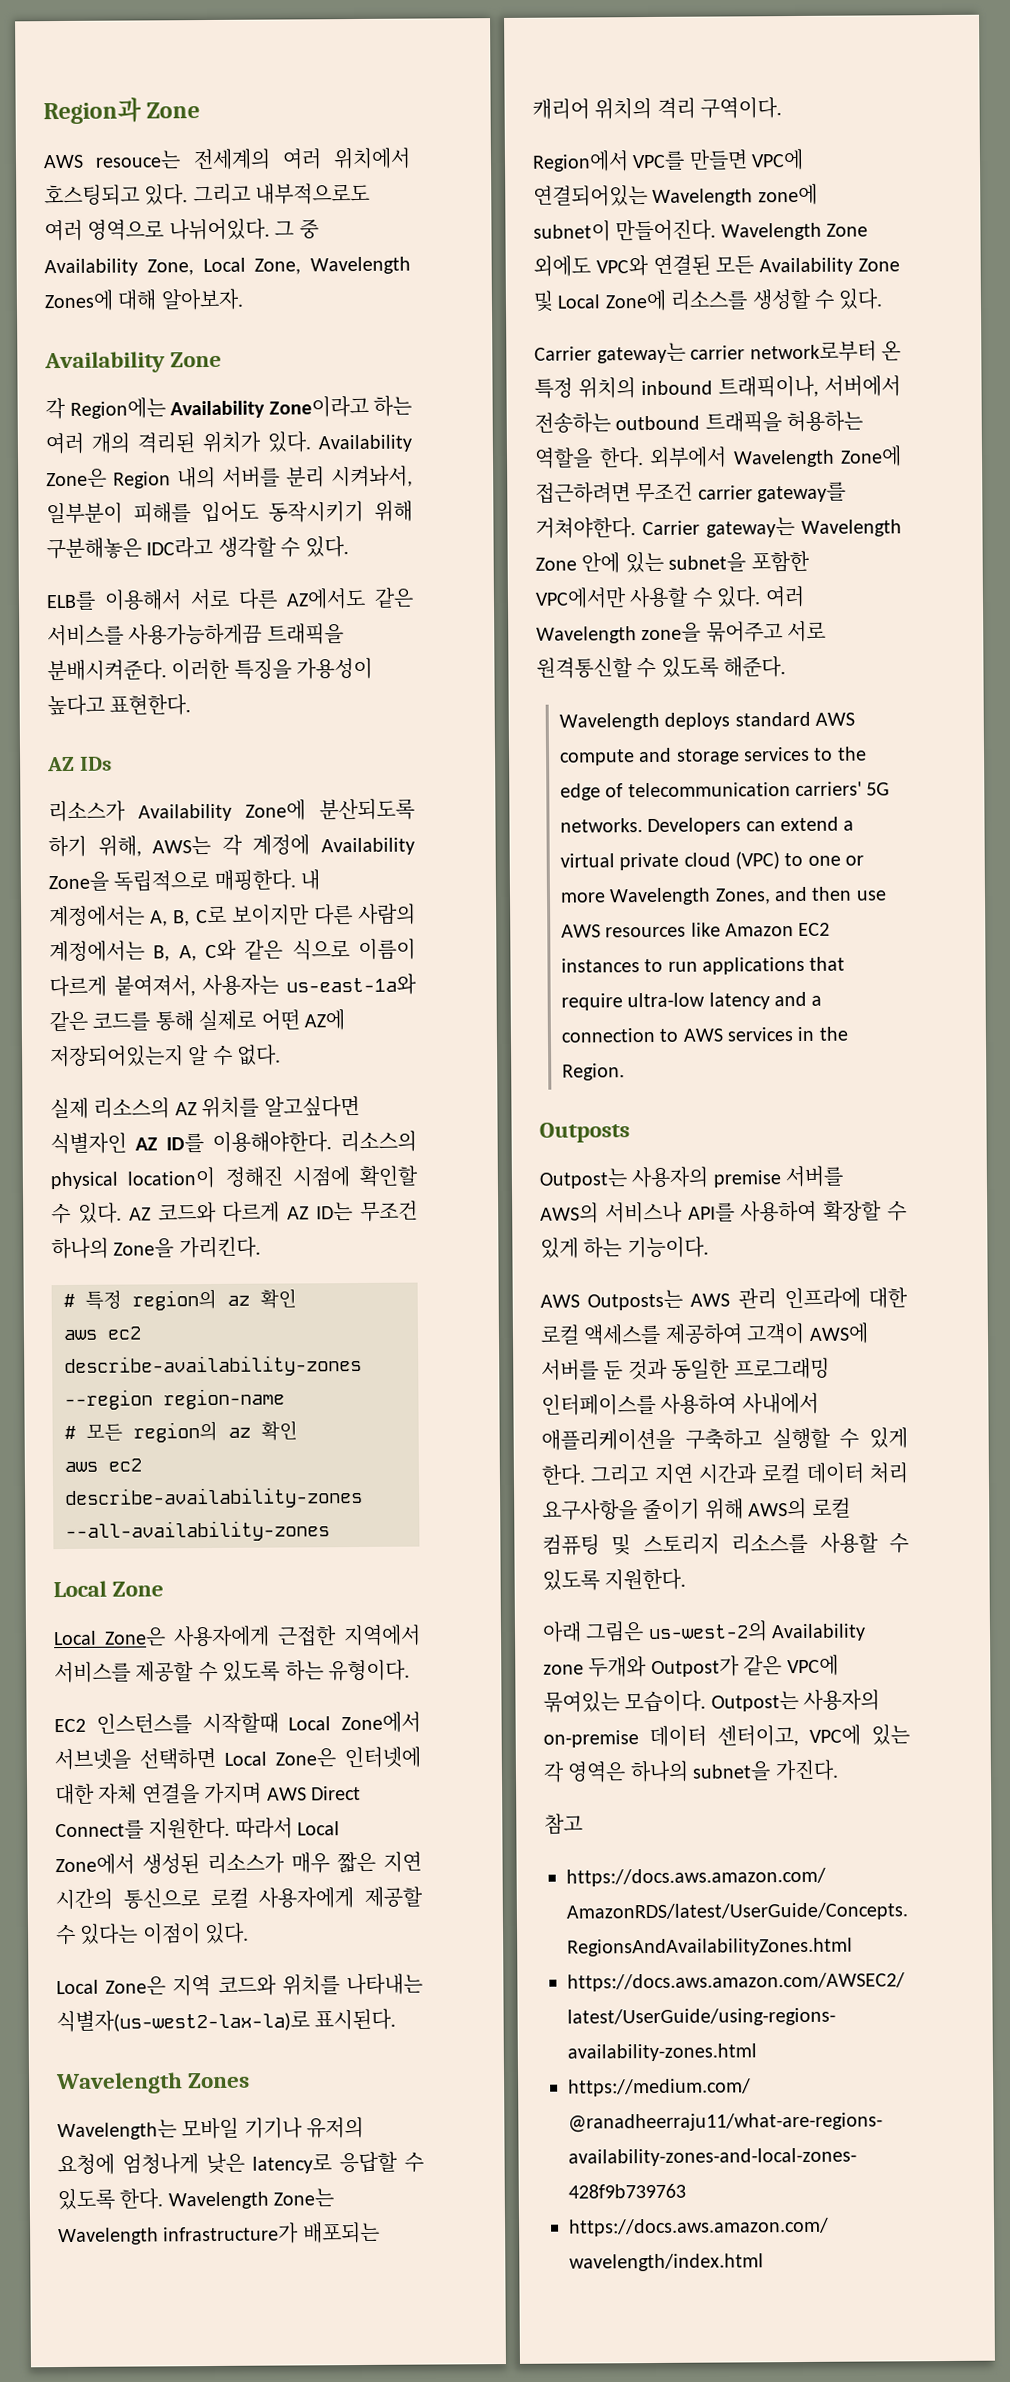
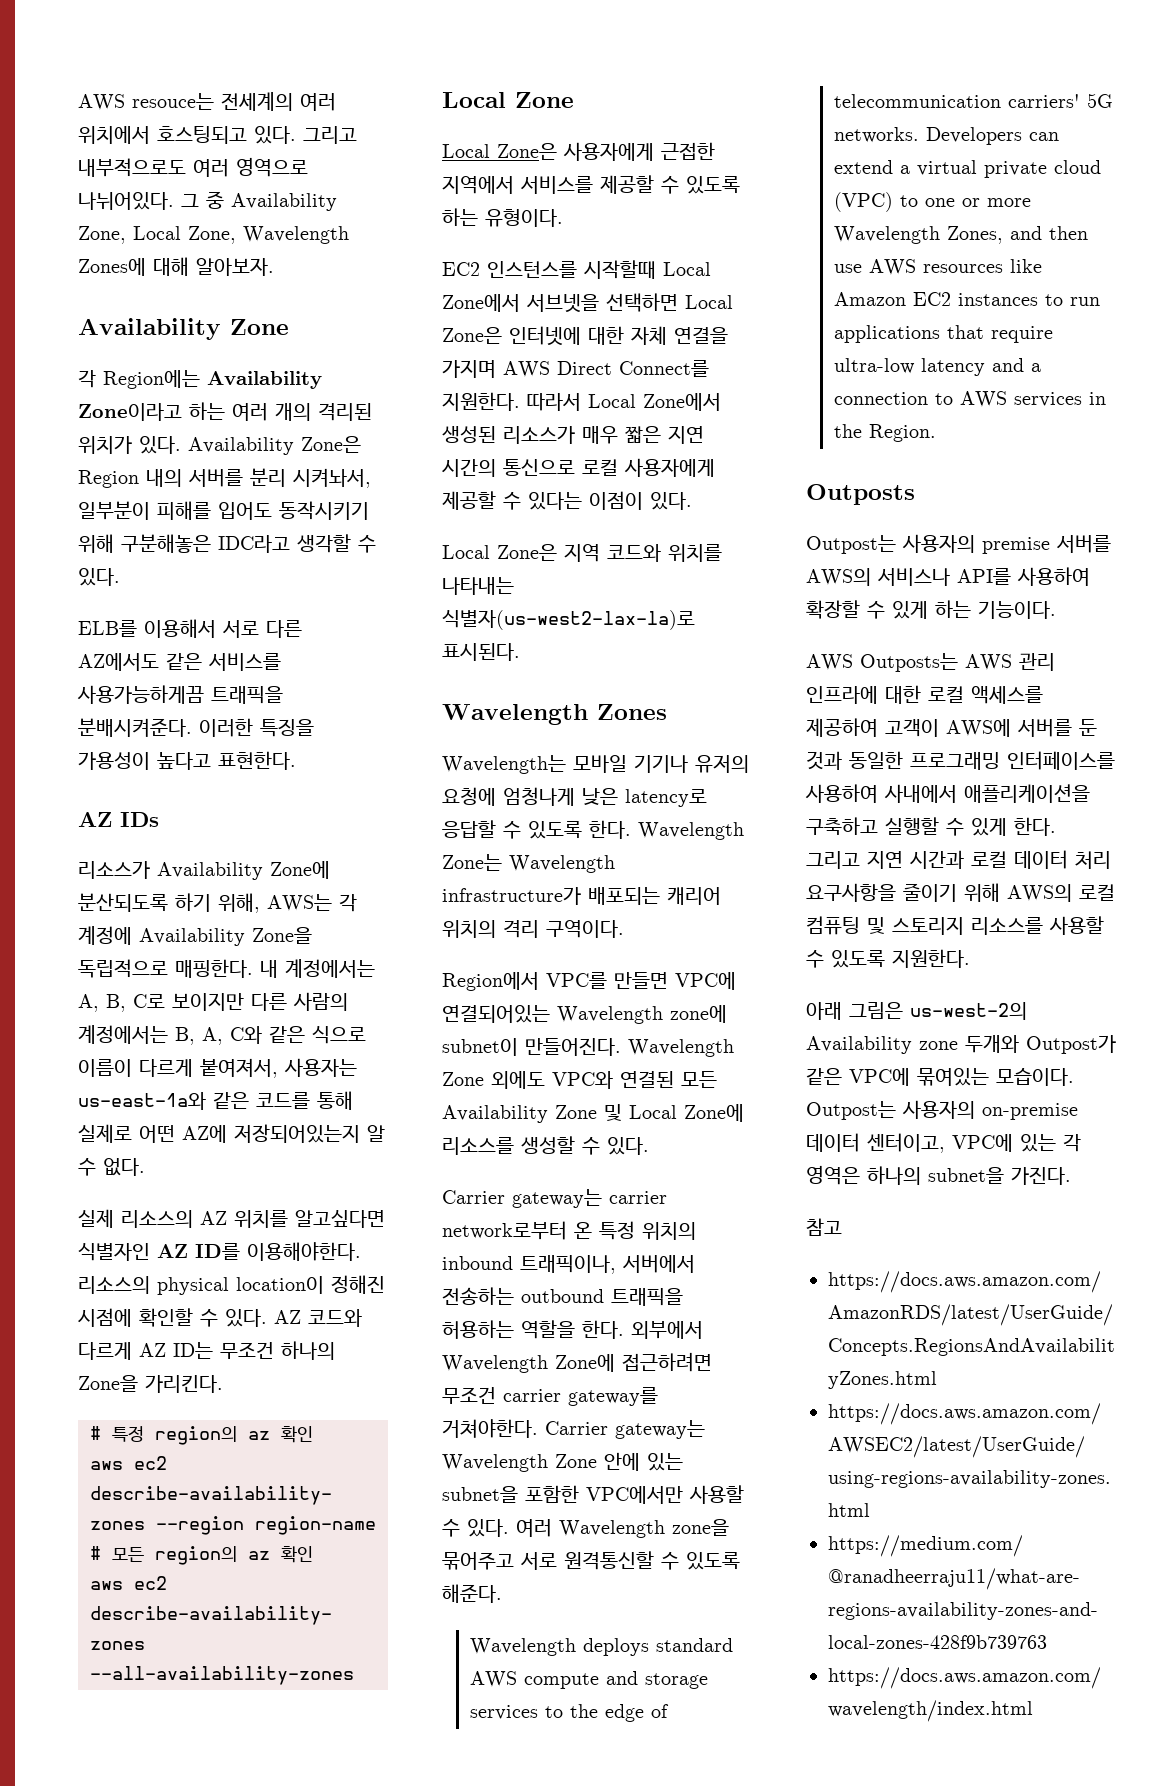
[43,97,201,125] Region과 Zone // -> (78, 102) none

